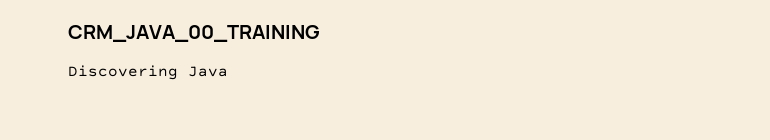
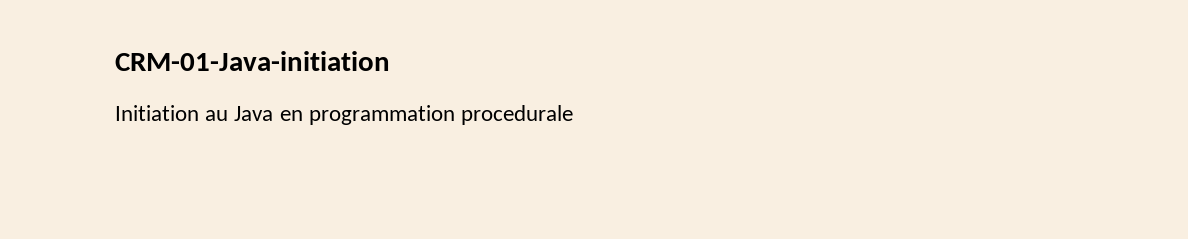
[68,25,320,42] [68,65,228,80] CRM_JAVA_00_TRAINING // Discovering Java -> [115,51,390,71] [115,105,574,125] CRM-01-Java-initiation // Initiation au Java en programmation procedurale

